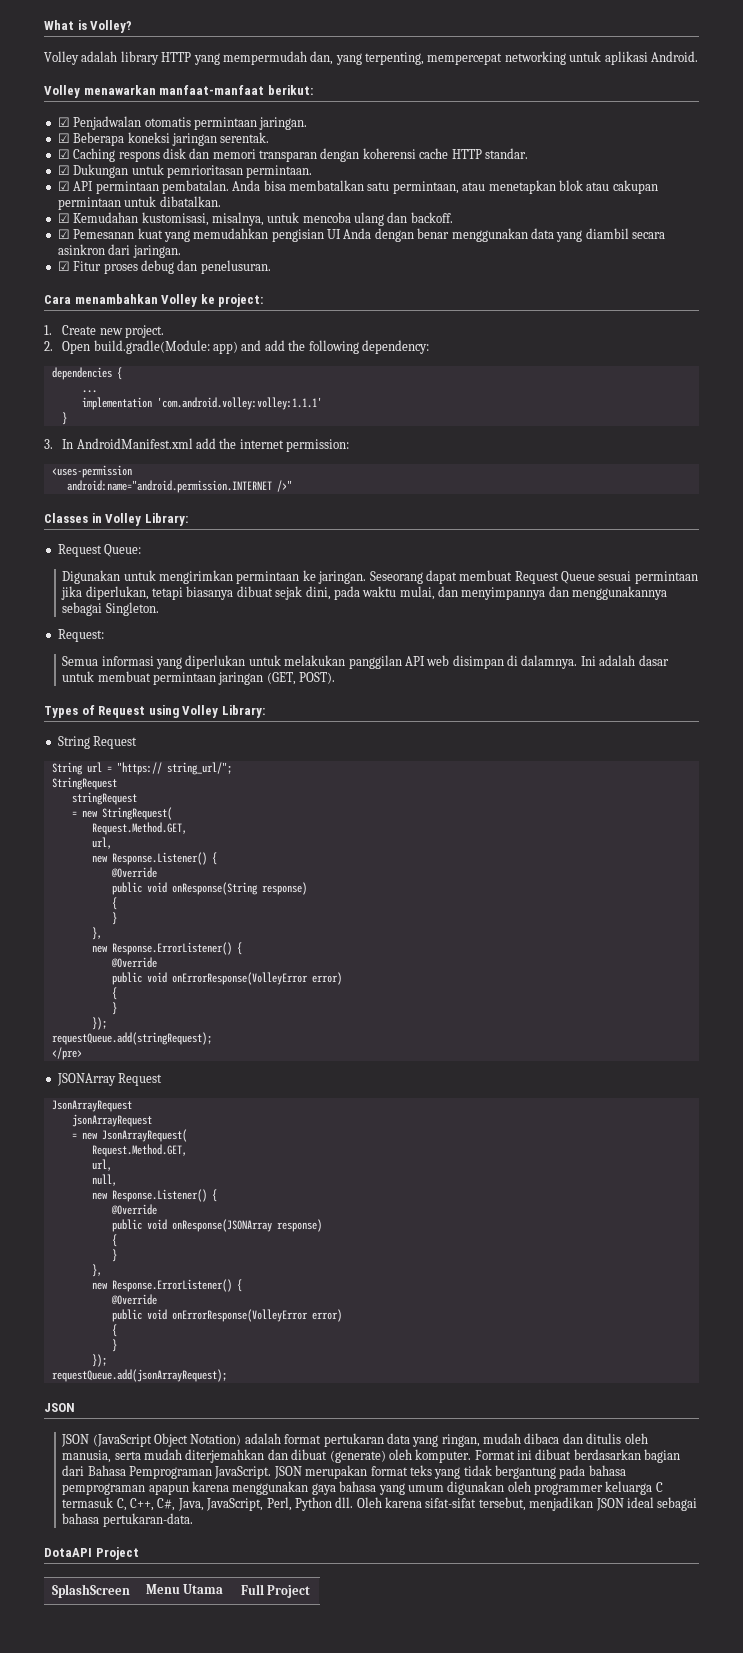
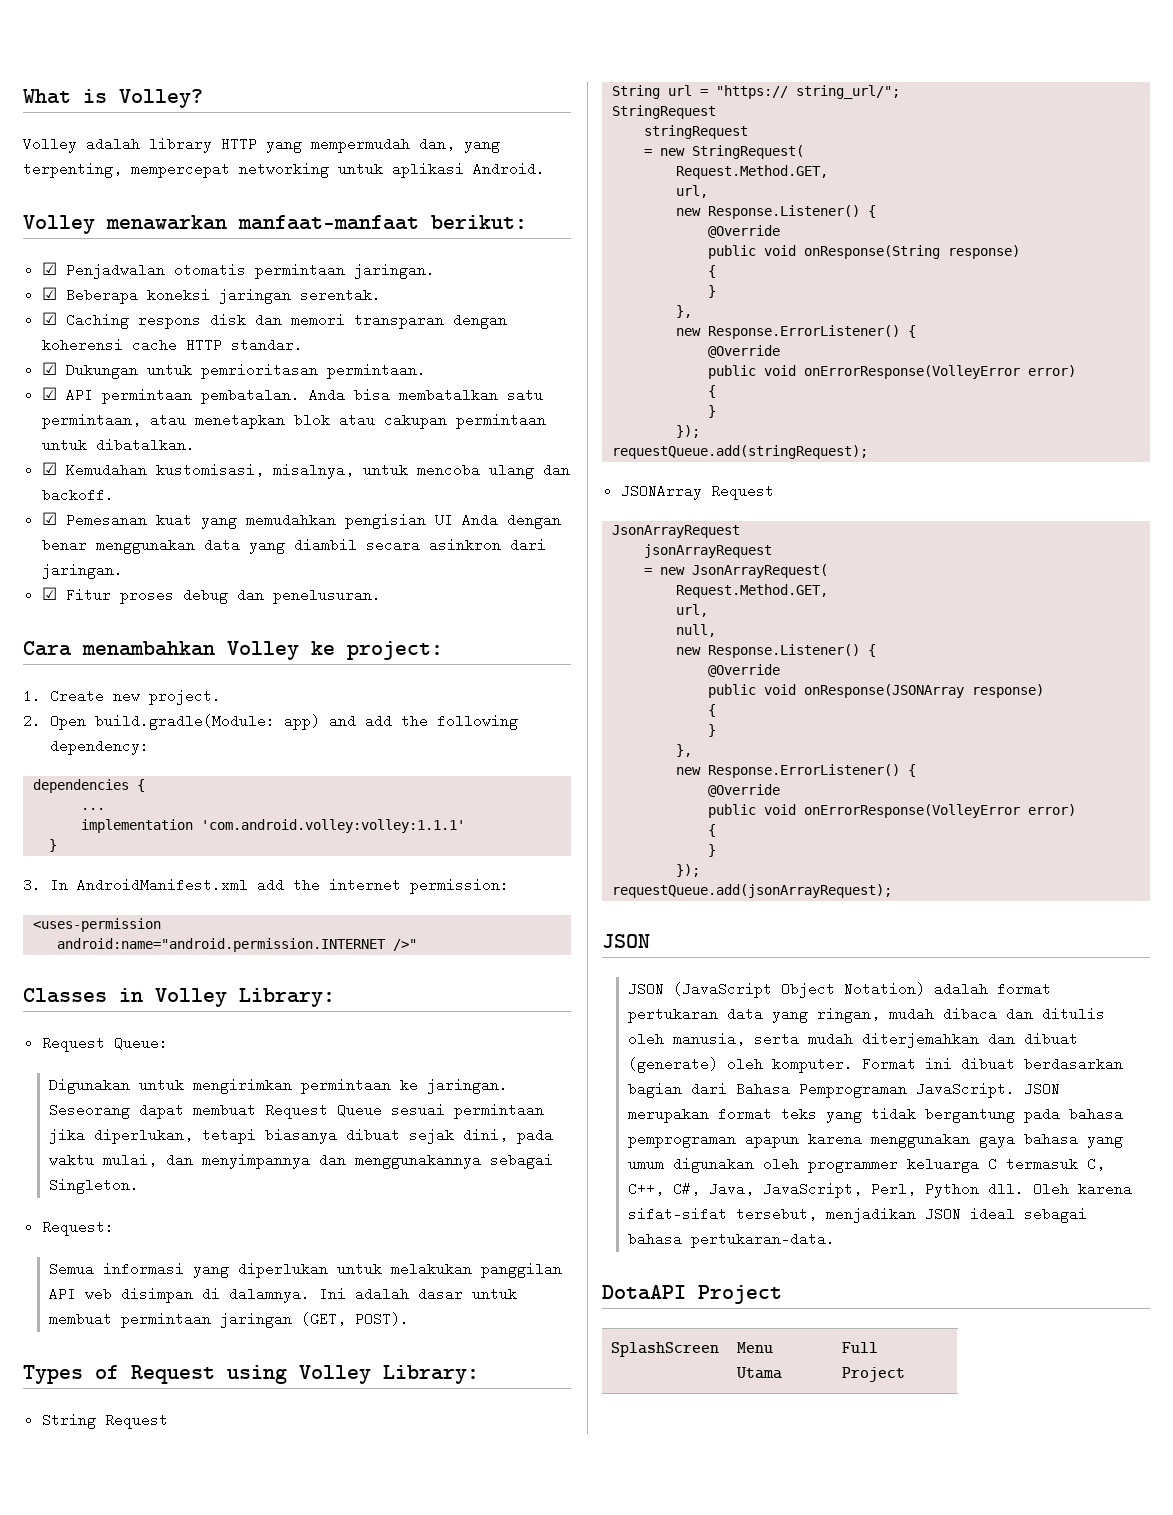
[51,1047,82,1060] // </pre> -> (869, 452) none

